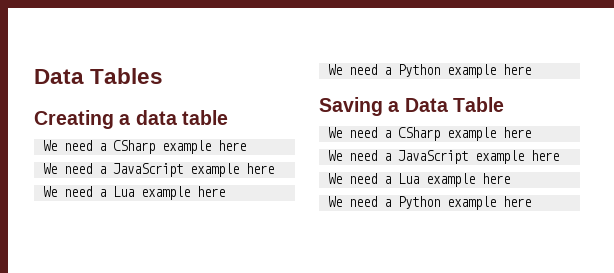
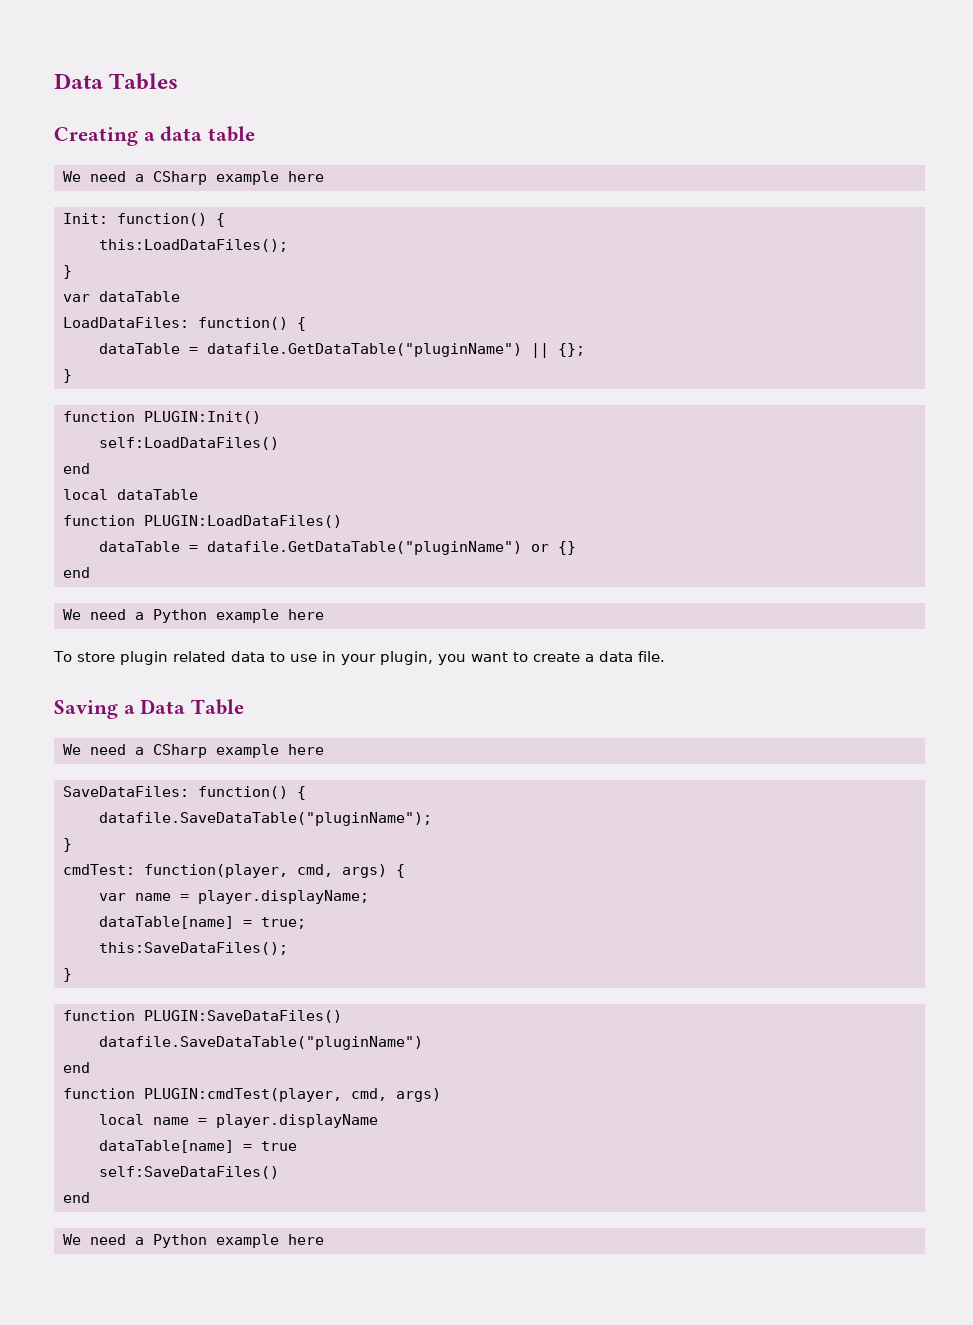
[42,163,274,177] [42,186,225,200] [327,64,531,78] We need a JavaScript example here // We need a Lua example here // We need a Python example here -> [63,213,225,227] [99,239,288,252] [63,265,72,279] [63,291,180,302] [63,317,306,331] [99,343,585,358] [63,369,72,383] [63,411,261,424] [99,437,279,450] [63,463,90,474] [63,489,198,500] [63,515,342,528] [99,541,576,555] [63,567,90,578] [63,609,324,623] [53,651,665,665] Init: function() { // this:LoadDataFiles(); // } // var dataTable // LoadDataFiles: function() { // dataTable = datafile.GetDataTable("pluginName") || {}; // } // function PLUGIN:Init() // self:LoadDataFiles() // end // local dataTable // function PLUGIN:LoadDataFiles() // dataTable = datafile.GetDataTable("pluginName") or {} // end // We need a Python example here // To store plugin related data to use in your plugin, you want to create a data file.
[327,150,559,164] [327,173,510,187] We need a JavaScript example here // We need a Lua example here -> [63,786,306,800] [99,812,432,826] [63,838,72,852] [63,864,405,878] [99,890,369,904] [99,916,306,929] [99,942,288,955] [63,968,72,982] [63,1010,342,1023] [99,1036,423,1050] [63,1062,90,1073] [63,1088,441,1102] [99,1114,378,1128] [99,1140,297,1153] [99,1166,279,1179] [63,1192,90,1203] SaveDataFiles: function() { // datafile.SaveDataTable("pluginName"); // } // cmdTest: function(player, cmd, args) { // var name = player.displayName; // dataTable[name] = true; // this:SaveDataFiles(); // } // function PLUGIN:SaveDataFiles() // datafile.SaveDataTable("pluginName") // end // function PLUGIN:cmdTest(player, cmd, args) // local name = player.displayName // dataTable[name] = true // self:SaveDataFiles() // end

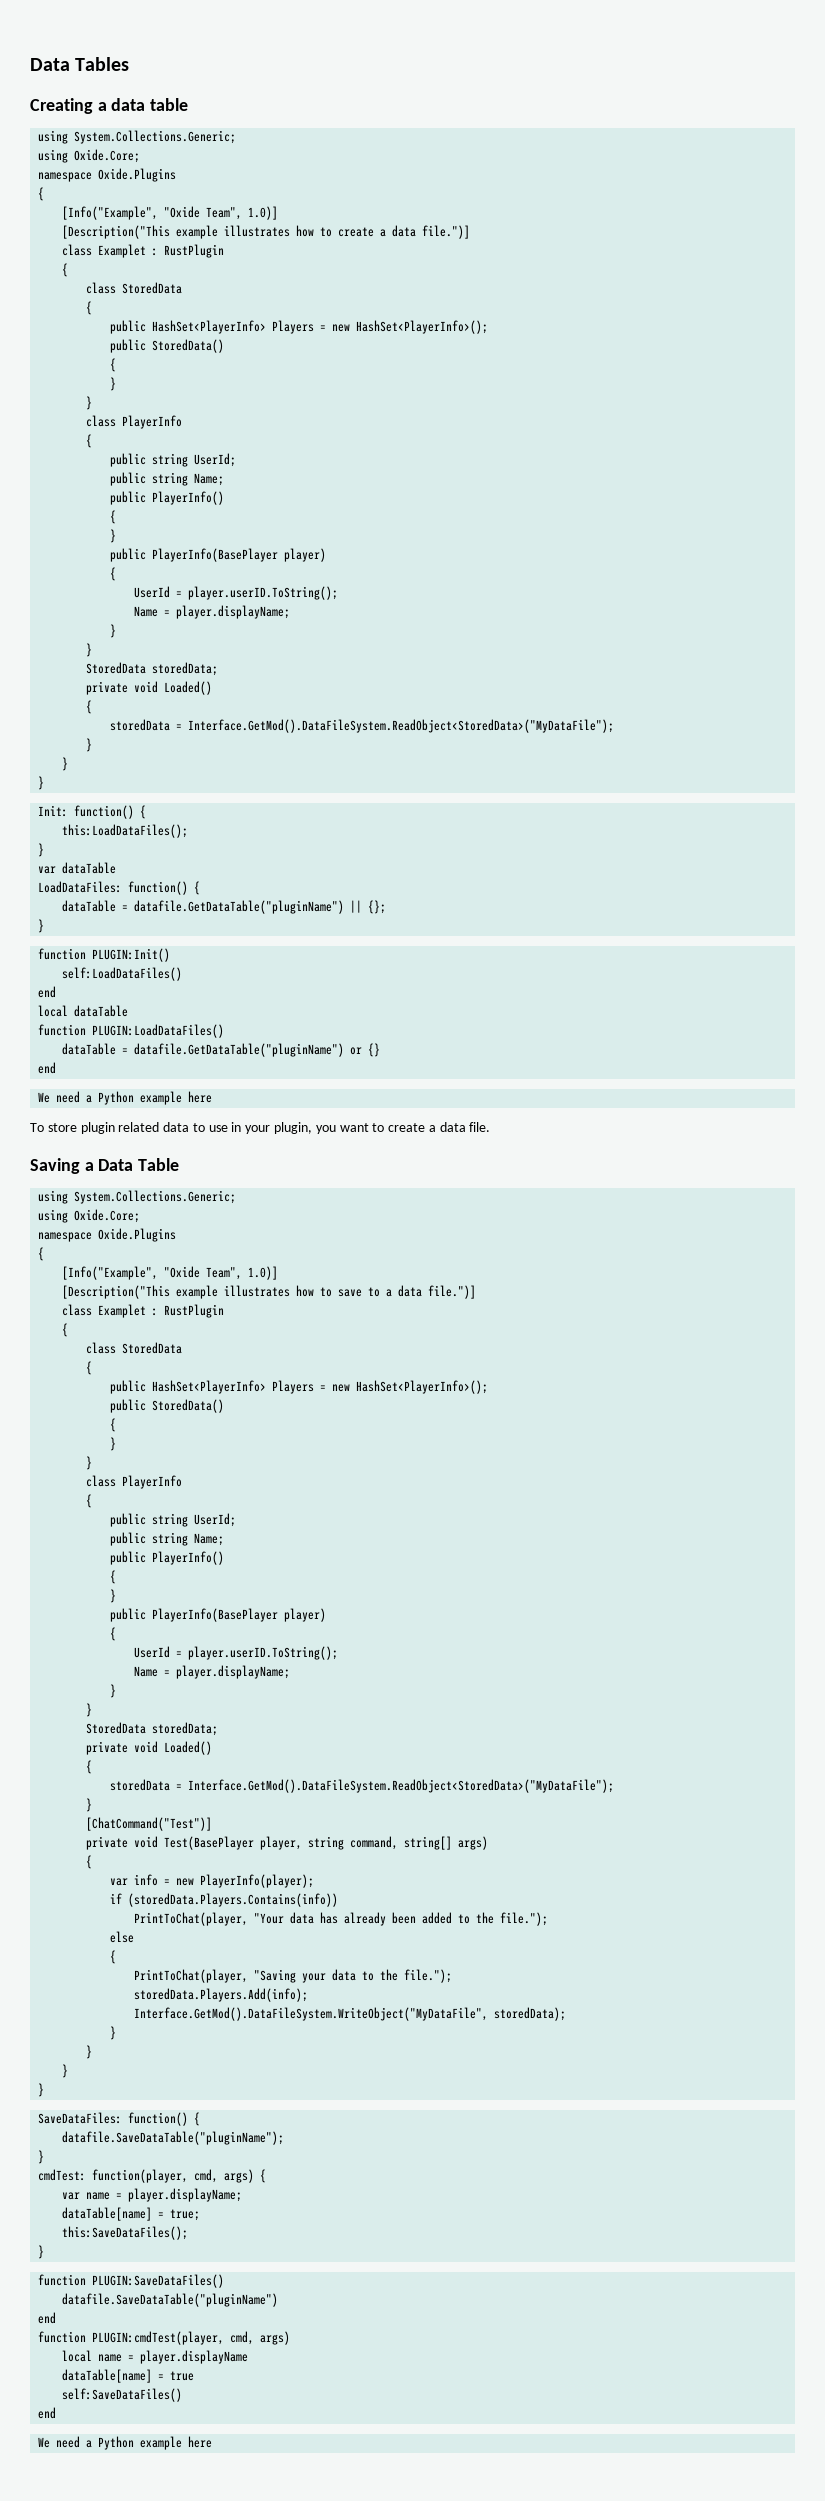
[63,171,324,185] We need a CSharp example here -> [38,130,237,144] [38,149,141,163] [38,168,177,182] [38,187,45,201] [62,206,279,220] [62,225,471,239] [62,244,225,258] [62,263,69,277] [86,282,183,294] [86,301,93,315] [110,320,489,334] [110,339,225,353] [110,358,117,372] [110,377,117,391] [86,396,93,410] [86,415,183,429] [86,434,93,448] [110,453,237,467] [110,472,225,486] [110,491,225,505] [110,510,117,524] [110,529,117,543] [110,548,327,562] [110,567,117,581] [134,586,339,600] [134,605,291,619] [110,624,117,638] [86,643,93,657] [86,662,219,676] [86,681,213,695] [86,700,93,714] [110,719,615,733] [86,738,93,752] [62,757,69,771] [38,776,45,790] using System.Collections.Generic; // using Oxide.Core; // namespace Oxide.Plugins // { // [Info("Example", "Oxide Team", 1.0)] // [Description("This example illustrates how to create a data file.")] // class Examplet : RustPlugin // { // class StoredData // { // public HashSet<PlayerInfo> Players = new HashSet<PlayerInfo>(); // public StoredData() // { // } // } // class PlayerInfo // { // public string UserId; // public string Name; // public PlayerInfo() // { // } // public PlayerInfo(BasePlayer player) // { // UserId = player.userID.ToString(); // Name = player.displayName; // } // } // StoredData storedData; // private void Loaded() // { // storedData = Interface.GetMod().DataFileSystem.ReadObject<StoredData>("MyDataFile"); // } // } // }
[63,744,324,758] We need a CSharp example here -> [38,1190,237,1204] [38,1209,141,1223] [38,1228,177,1242] [38,1247,45,1261] [62,1266,279,1280] [62,1285,477,1299] [62,1304,225,1318] [62,1323,69,1337] [86,1342,183,1354] [86,1361,93,1375] [110,1380,489,1394] [110,1399,225,1413] [110,1418,117,1432] [110,1437,117,1451] [86,1456,93,1470] [86,1475,183,1489] [86,1494,93,1508] [110,1513,237,1527] [110,1532,225,1546] [110,1551,225,1565] [110,1570,117,1584] [110,1589,117,1603] [110,1608,327,1622] [110,1627,117,1641] [134,1646,339,1660] [134,1665,291,1679] [110,1684,117,1698] [86,1703,93,1717] [86,1722,219,1736] [86,1741,213,1755] [86,1760,93,1774] [110,1779,615,1793] [86,1798,93,1812] [86,1817,213,1831] [86,1836,489,1850] [86,1855,93,1869] [110,1874,315,1888] [110,1893,339,1907] [134,1912,549,1926] [110,1931,135,1943] [110,1950,117,1964] [134,1969,453,1983] [134,1988,309,2002] [134,2007,567,2021] [110,2026,117,2040] [86,2045,93,2059] [62,2064,69,2078] [38,2083,45,2097] using System.Collections.Generic; // using Oxide.Core; // namespace Oxide.Plugins // { // [Info("Example", "Oxide Team", 1.0)] // [Description("This example illustrates how to save to a data file.")] // class Examplet : RustPlugin // { // class StoredData // { // public HashSet<PlayerInfo> Players = new HashSet<PlayerInfo>(); // public StoredData() // { // } // } // class PlayerInfo // { // public string UserId; // public string Name; // public PlayerInfo() // { // } // public PlayerInfo(BasePlayer player) // { // UserId = player.userID.ToString(); // Name = player.displayName; // } // } // StoredData storedData; // private void Loaded() // { // storedData = Interface.GetMod().DataFileSystem.ReadObject<StoredData>("MyDataFile"); // } // [ChatCommand("Test")] // private void Test(BasePlayer player, string command, string[] args) // { // var info = new PlayerInfo(player); // if (storedData.Players.Contains(info)) // PrintToChat(player, "Your data has already been added to the file."); // else // { // PrintToChat(player, "Saving your data to the file."); // storedData.Players.Add(info); // Interface.GetMod().DataFileSystem.WriteObject("MyDataFile", storedData); // } // } // } // }

